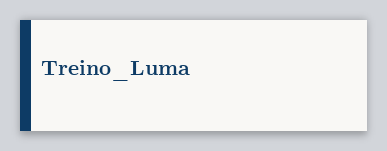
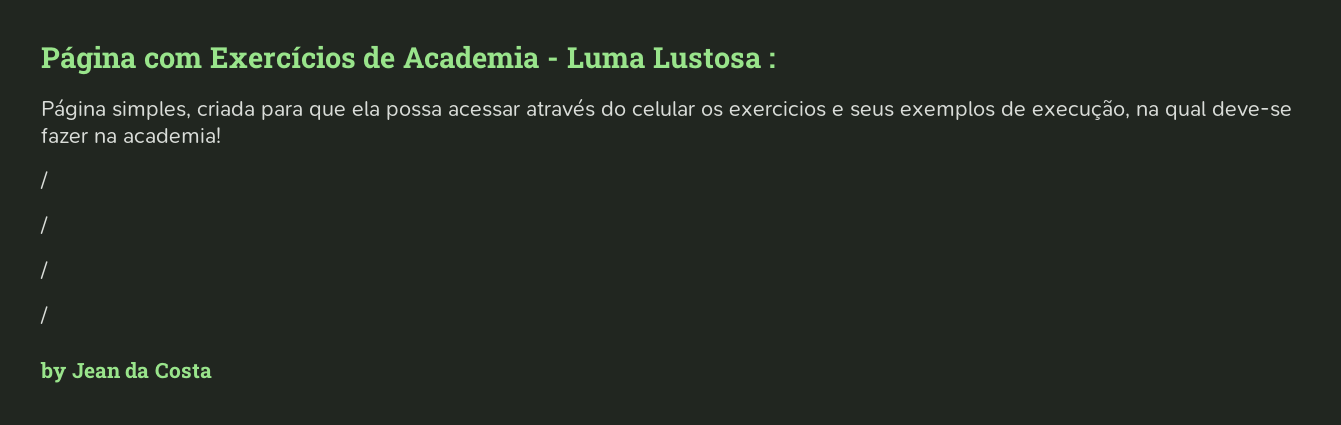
[41,60,190,81] Treino_Luma -> [41,45,775,75] [41,98,1292,120] [41,127,221,143] [40,170,48,190] [40,215,48,235] [40,260,48,280] [40,305,48,325] [40,362,213,383] Página com Exercícios de Academia - Luma Lustosa : // Página simples, criada para que ela possa acessar através do celular os exercicios e seus exemplos de execução, na qual deve-se fazer na academia! // / // / // / // / // by Jean da Costa

